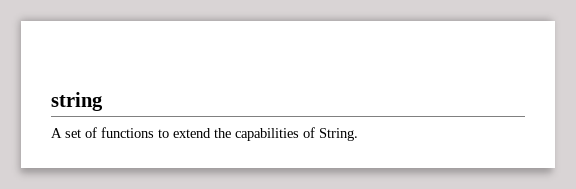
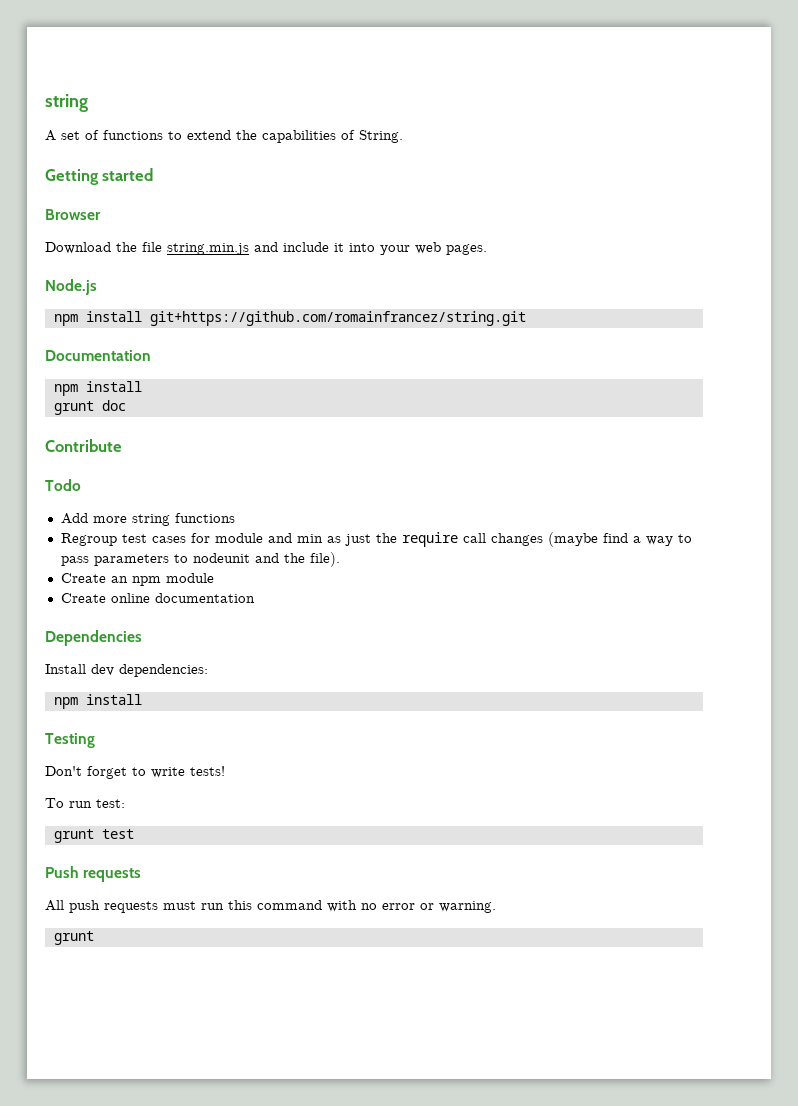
(358, 134) none -> [45,168,154,185] [45,209,101,220] [45,242,487,255] [45,279,97,295] [53,311,526,326] [45,350,151,361] [53,381,142,396] [53,400,126,415] [45,439,122,452] [45,479,81,491] [60,513,235,526] [60,532,692,547] [60,552,340,567] [60,573,214,586] [60,593,255,603] [45,630,142,646] [45,664,208,677] [53,694,142,709] [45,733,95,748] [45,766,225,779] [45,798,125,808] [53,829,134,843] [45,866,142,882] [45,900,496,913] [53,931,94,945] // Getting started // Browser // Download the file string.min.js and include it into your web pages. // Node.js // npm install git+https://github.com/romainfrancez/string.git // Documentation // npm install // grunt doc // Contribute // Todo // Add more string functions // Regroup test cases for module and min as just the require call changes (maybe find a way to pass parameters to nodeunit and the file). // Create an npm module // Create online documentation // Dependencies // Install dev dependencies: // npm install // Testing // Don't forget to write tests! // To run test: // grunt test // Push requests // All push requests must run this command with no error or warning. // grunt

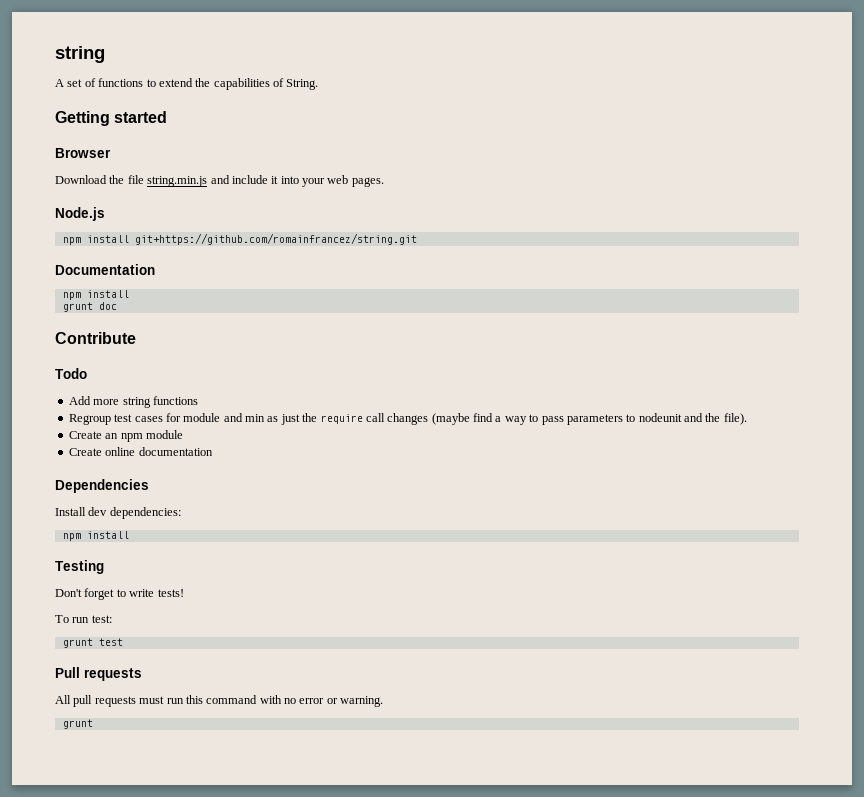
[45,866,79,878] Push -> [55,667,80,678] Pull
[69,900,100,913] push -> [73,695,93,707] pull

